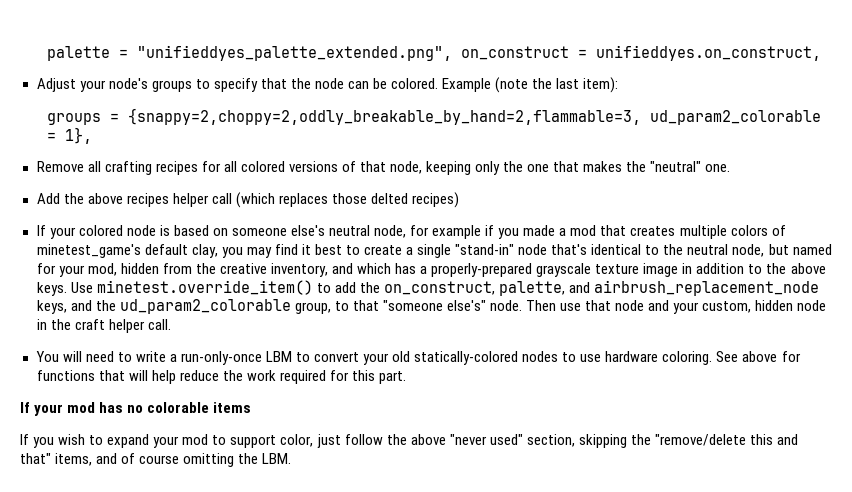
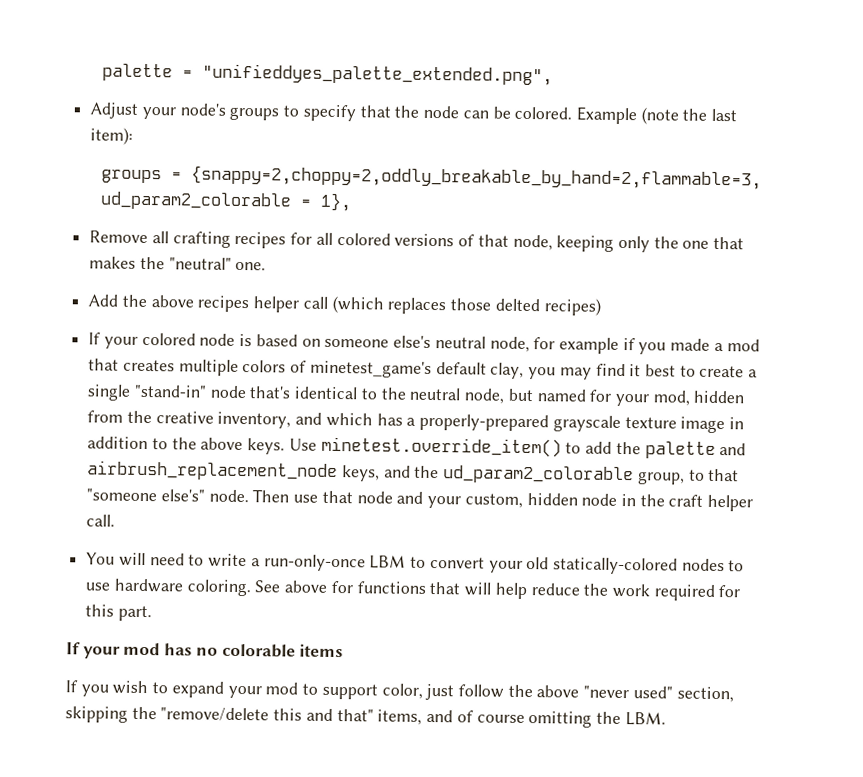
[461,45,822,61] on_construct = unifieddyes.on_construct, -> (554, 74) none
[383,281,565,296] on_construct, palette, -> [644,441,716,459] palette

